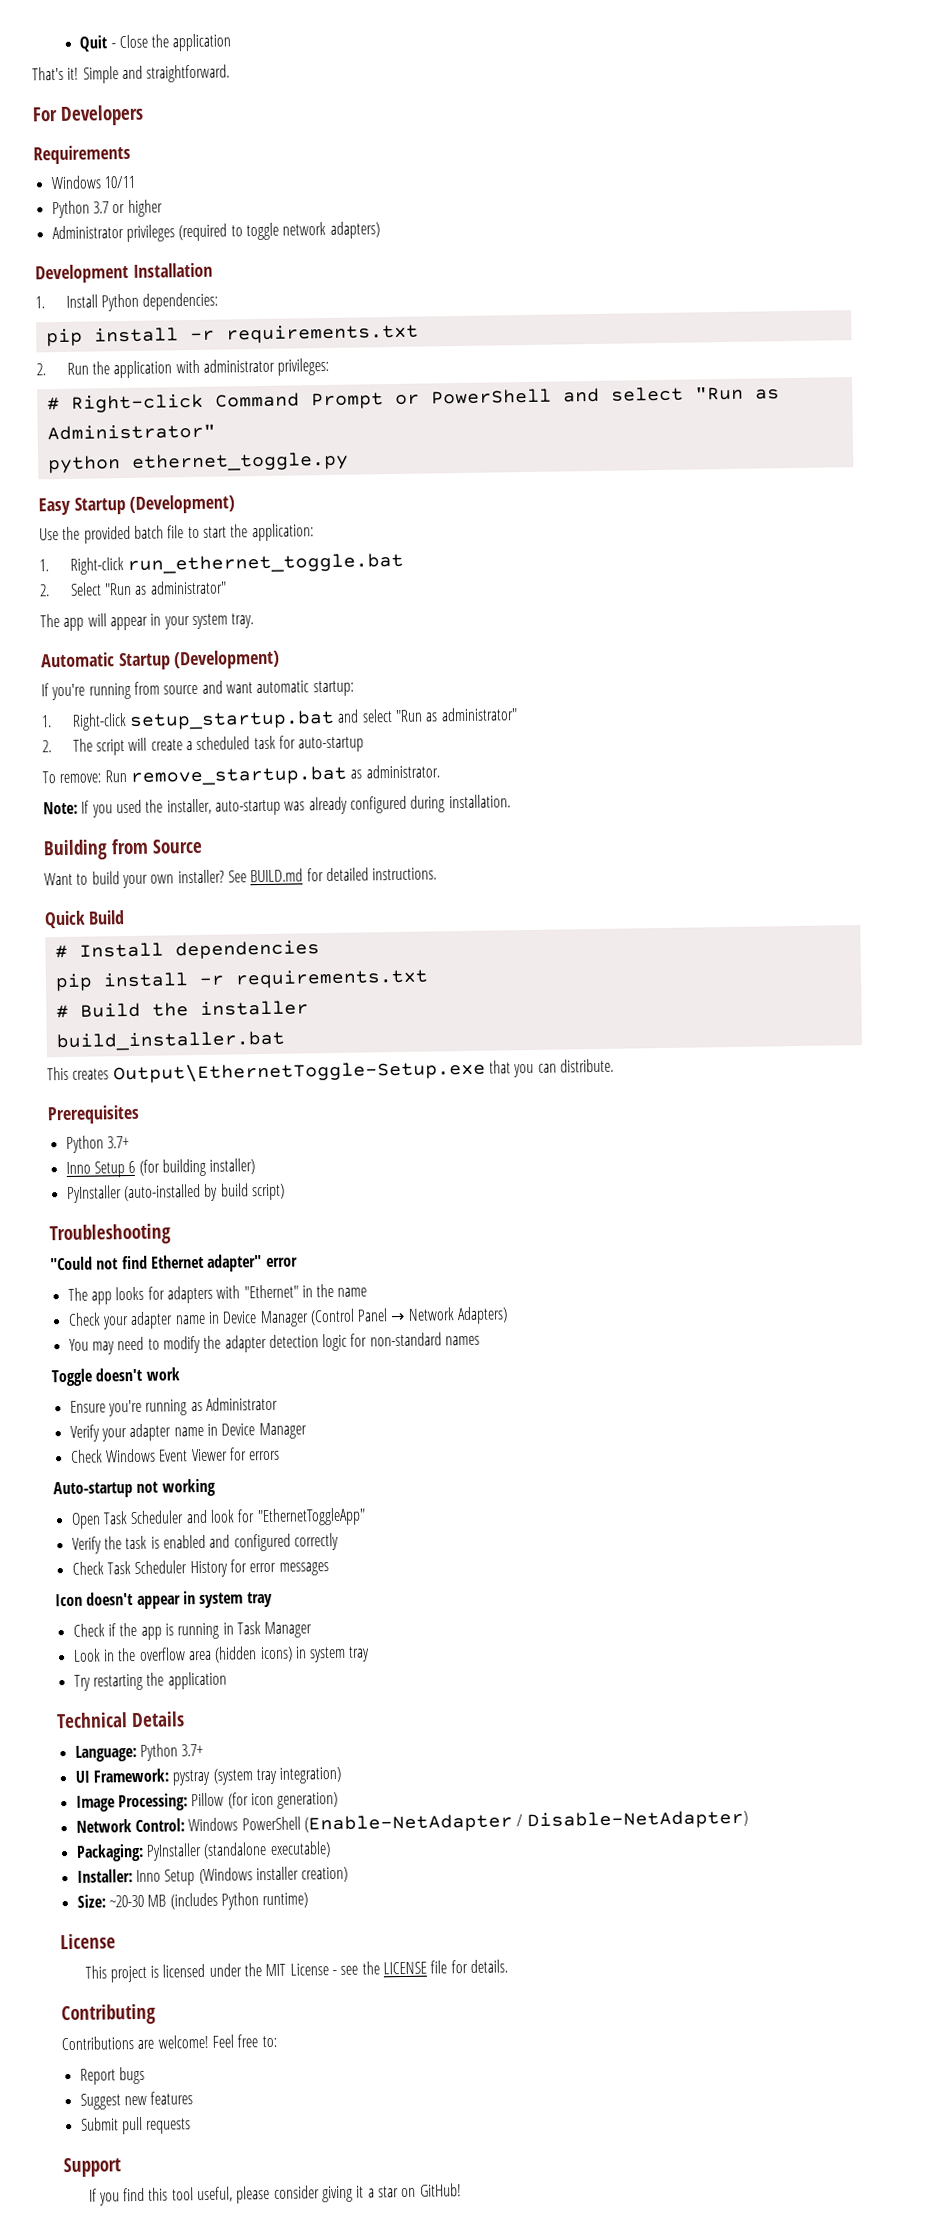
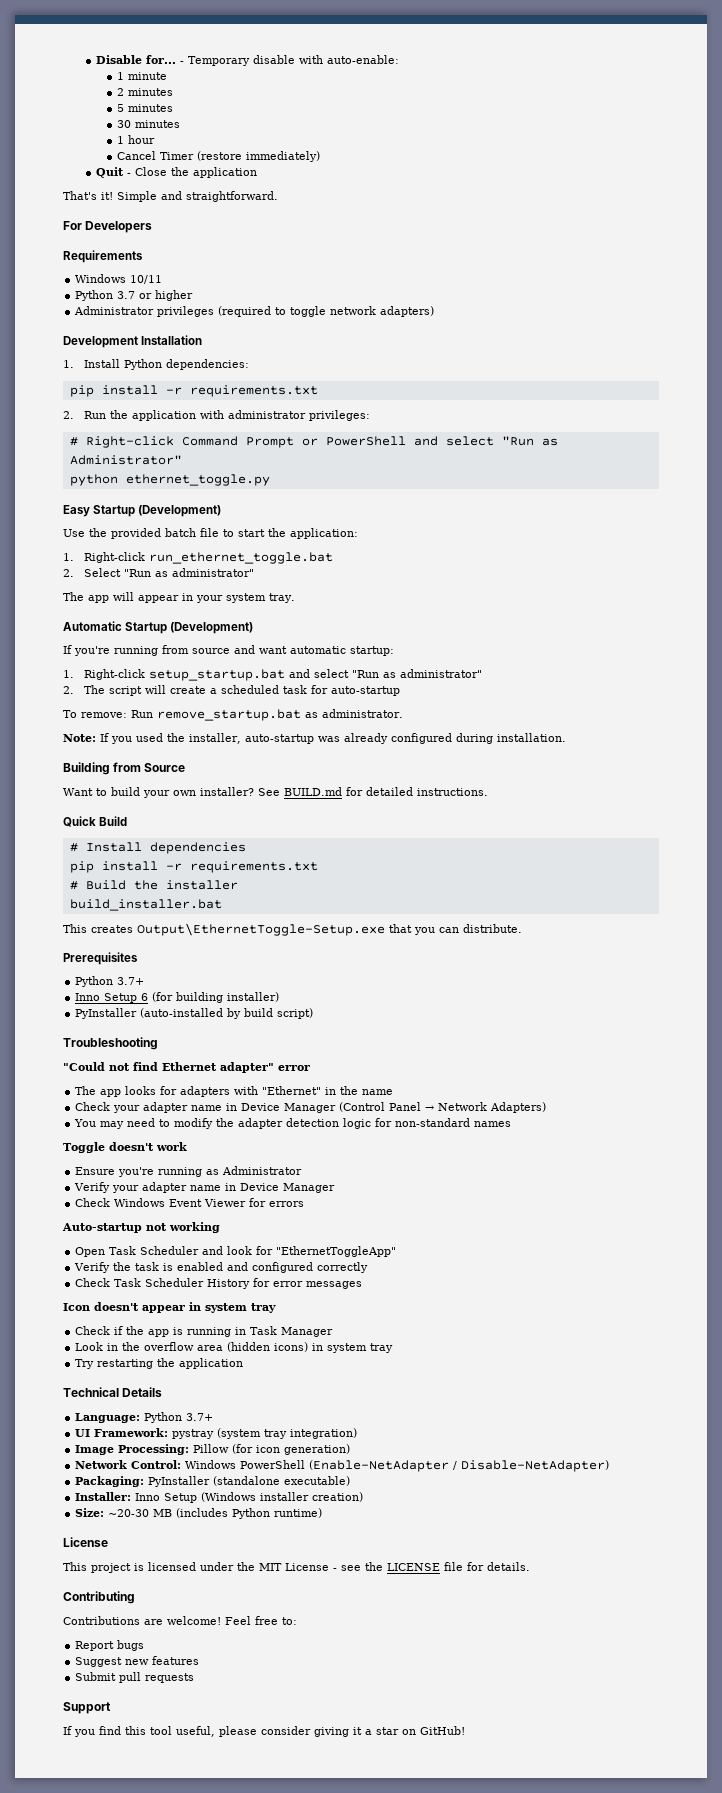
(79, 43) none -> [95,55,399,66] [116,72,167,80] [116,88,173,96] [116,104,173,112] [116,120,180,128] [116,135,155,144] [116,151,320,162] Disable for... - Temporary disable with auto-enable: // 1 minute // 2 minutes // 5 minutes // 30 minutes // 1 hour // Cancel Timer (restore immediately) //

